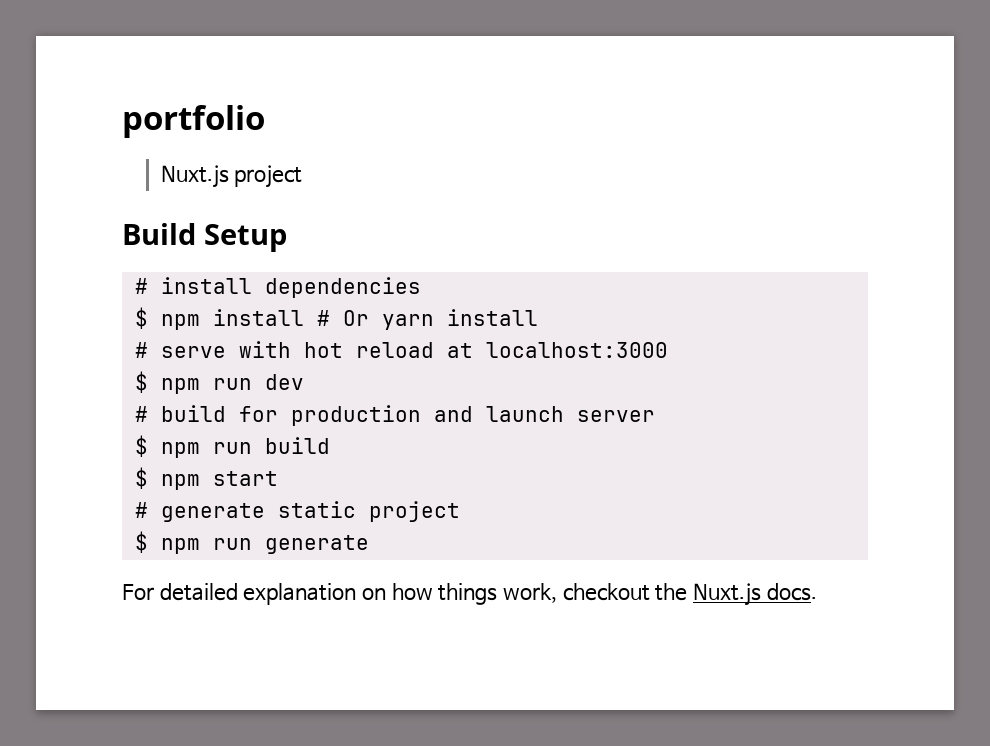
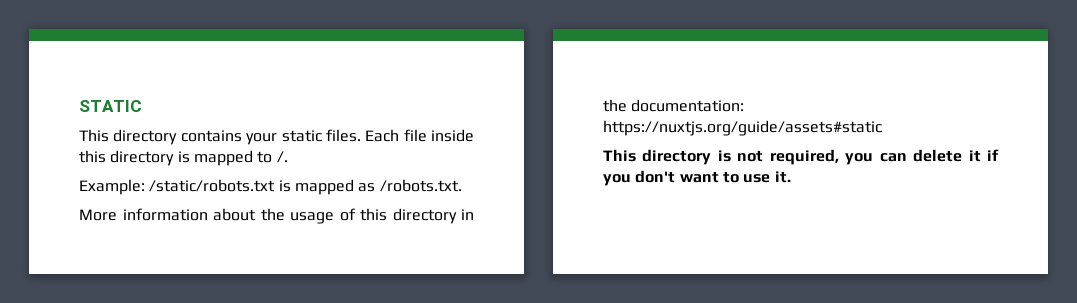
[122,105,265,138] [160,165,303,188] [122,223,287,252] [134,277,421,298] [134,307,538,330] [134,341,668,358] [134,371,304,394] [134,405,655,426] [134,435,330,458] [134,467,278,490] [134,501,460,522] [134,531,369,554] [122,583,817,606] portfolio // Nuxt.js project // Build Setup // # install dependencies // $ npm install # Or yarn install // # serve with hot reload at localhost:3000 // $ npm run dev // # build for production and launch server // $ npm run build // $ npm start // # generate static project // $ npm run generate // For detailed explanation on how things work, checkout the Nuxt.js docs. -> [79,100,142,112] [79,129,474,145] [79,150,288,166] [79,179,462,195] [79,208,474,224] [603,99,745,112] [603,120,882,136] [603,149,1000,165] [603,170,791,186] STATIC // This directory contains your static files. Each file inside this directory is mapped to /. // Example: /static/robots.txt is mapped as /robots.txt. // More information about the usage of this directory in the documentation: https://nuxtjs.org/guide/assets#static // This directory is not required, you can delete it if you don't want to use it.

